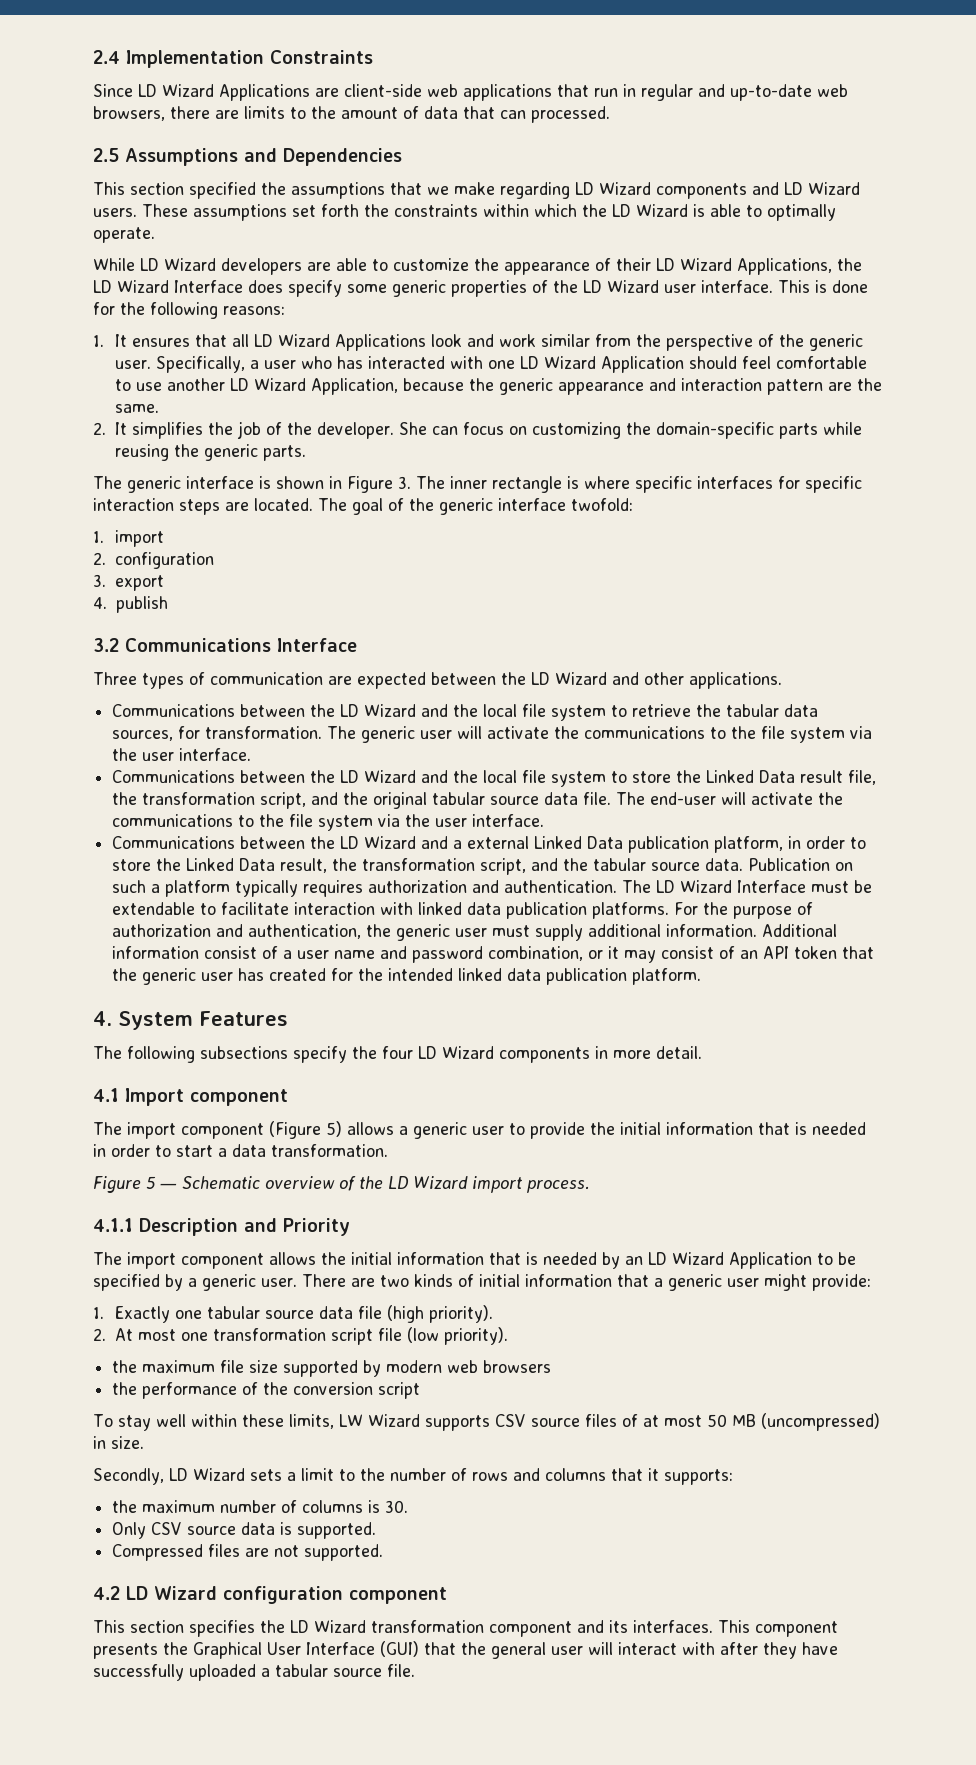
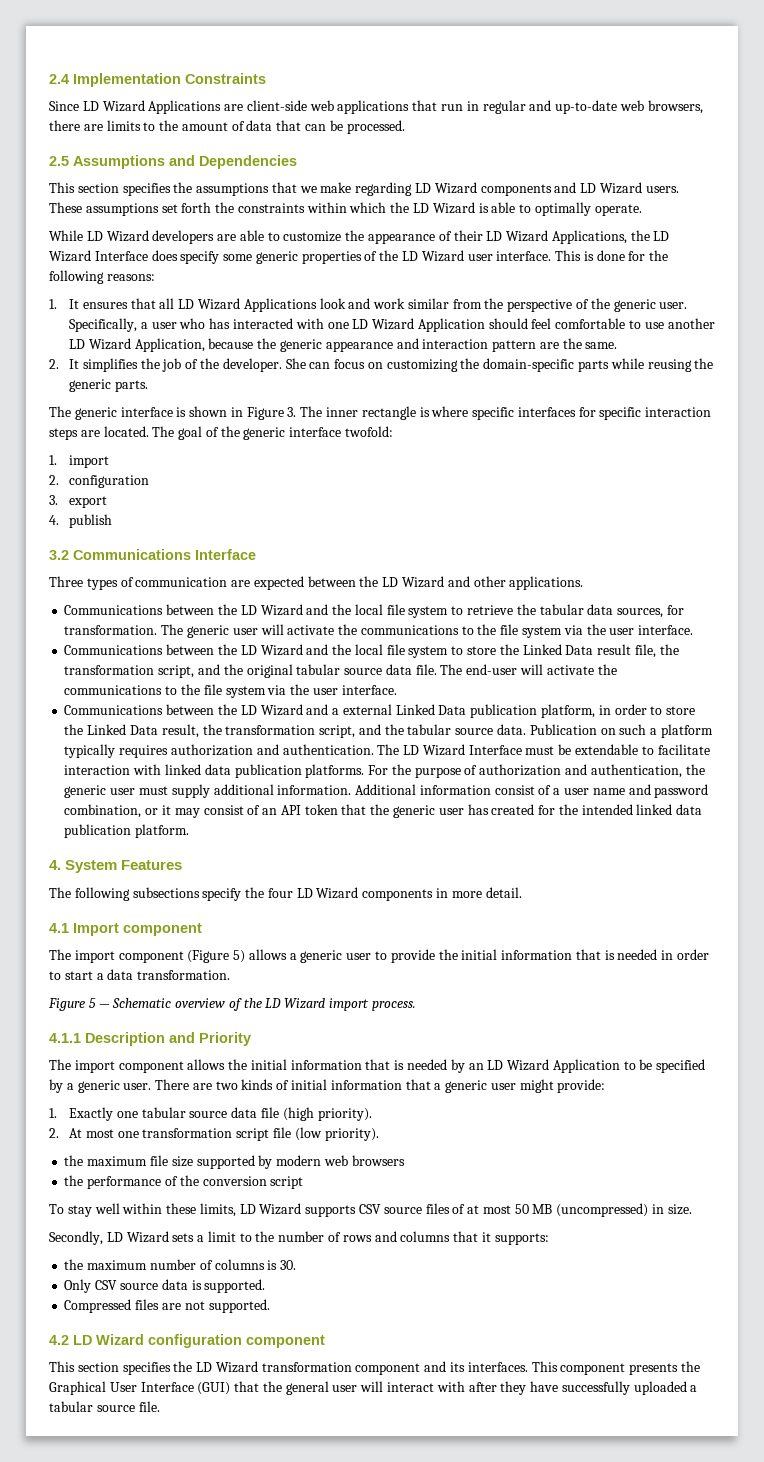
(526, 114) none -> [329,120,343,131] be
[189,182,256,199] specified -> [122,183,171,196] specifies
[338,1414,363,1427] LW -> [239,1204,256,1214] LD

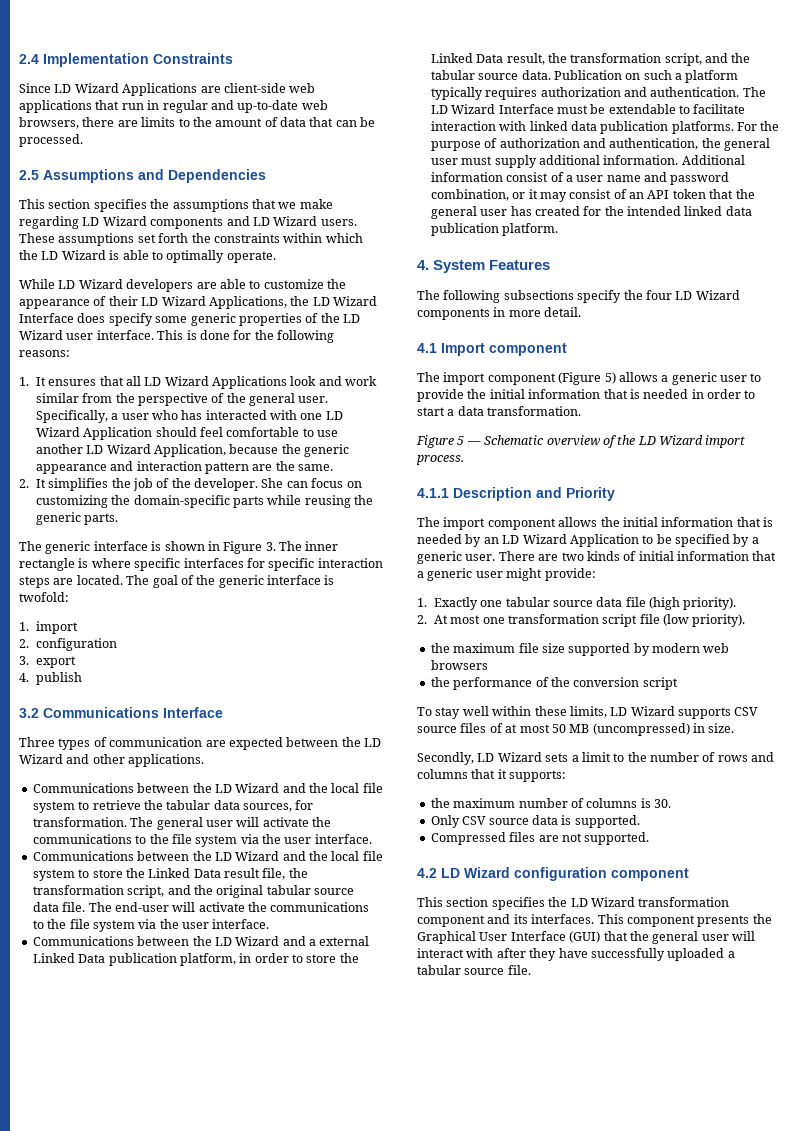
[613,299,656,312] generic -> [249,393,296,406] general
(342, 432) none -> [324,575,335,585] is
[186,625,229,638] generic -> [156,817,203,830] general
[64,785,107,798] generic -> [724,138,770,151] general
[392,805,435,818] generic -> [430,206,477,219] general

